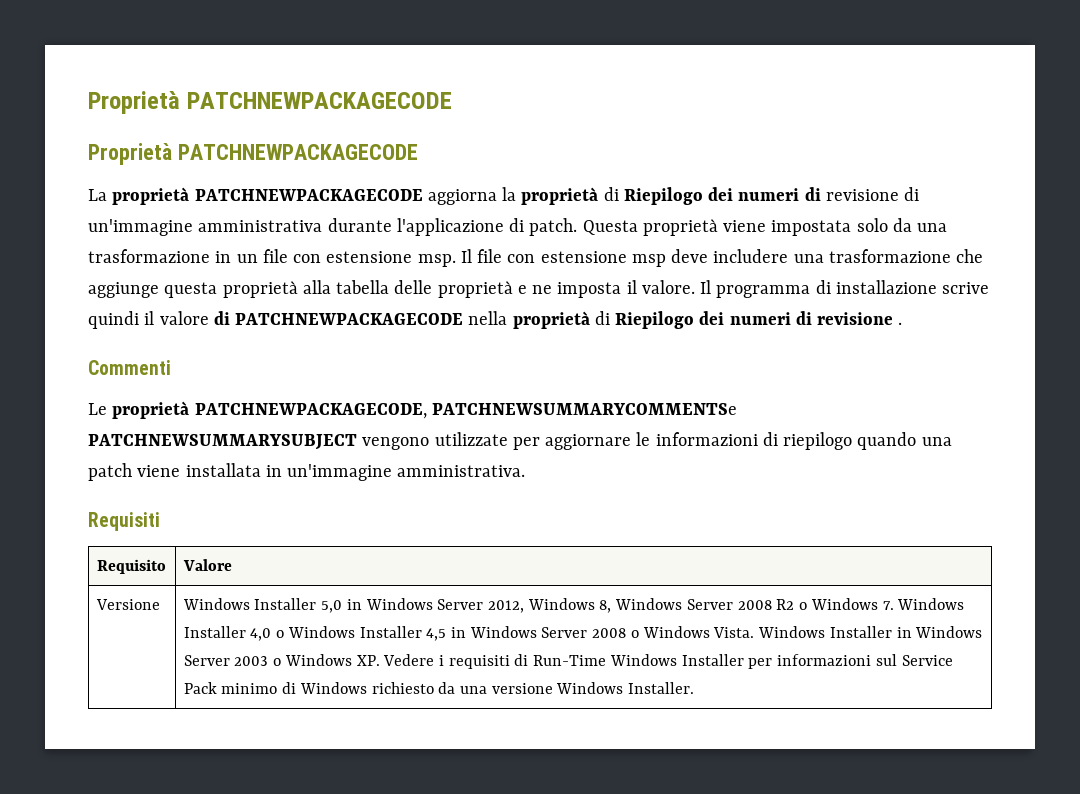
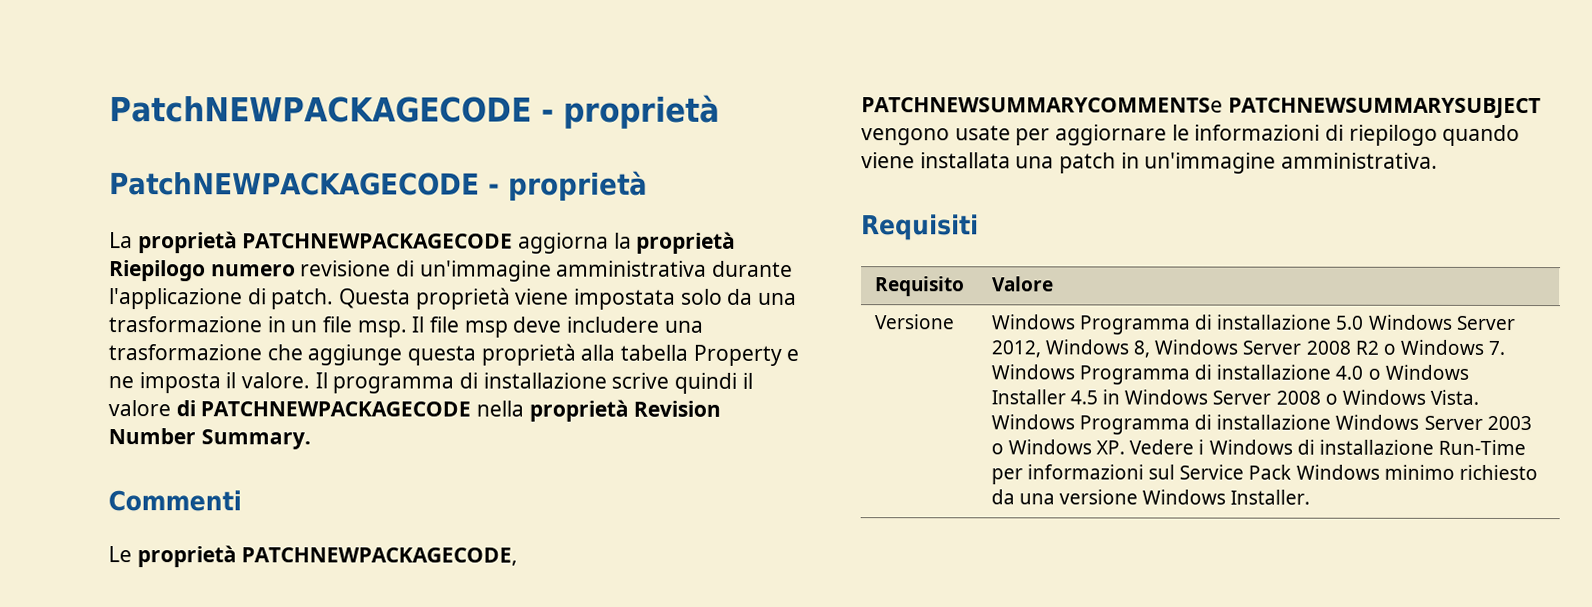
[88,91,452,114] [88,143,418,165] Proprietà PATCHNEWPACKAGECODE // Proprietà PATCHNEWPACKAGECODE -> [109,94,720,129] [109,170,648,202] PatchNEWPACKAGECODE - proprietà // PatchNEWPACKAGECODE - proprietà
[603,187,821,205] di Riepilogo dei numeri di -> [109,260,296,282] Riepilogo numero
[293,251,413,263] con estensione -> (353, 324) none
[507,251,627,263] con estensione -> (460, 324) none
[394,280,513,298] delle proprietà -> [692,344,782,366] Property
[594,311,903,329] di Riepilogo dei numeri di revisione . -> [633,400,722,417] [108,428,311,450] Revision Number Summary.
[434,432,508,446] utilizzate -> [954,125,1011,141] usate
[921,437,952,446] [88,463,261,481] una patch viene installata -> [861,152,1117,174] viene installata una patch
[254,598,362,613] Installer 5,0 in -> [1078,314,1364,335] Programma di installazione 5.0
[183,626,272,641] Installer 4,0 -> [1078,364,1364,385] Programma di installazione 4.0
[426,628,447,641] 4,5 -> [1069,390,1098,405] 4.5
[829,626,912,638] Installer in -> [1078,414,1332,435] Programma di installazione
[448,654,744,669] requisiti di Run-Time Windows Installer -> [1208,439,1526,456] Windows di installazione Run-Time
[221,682,367,694] minimo di Windows -> [1295,464,1455,480] Windows minimo

